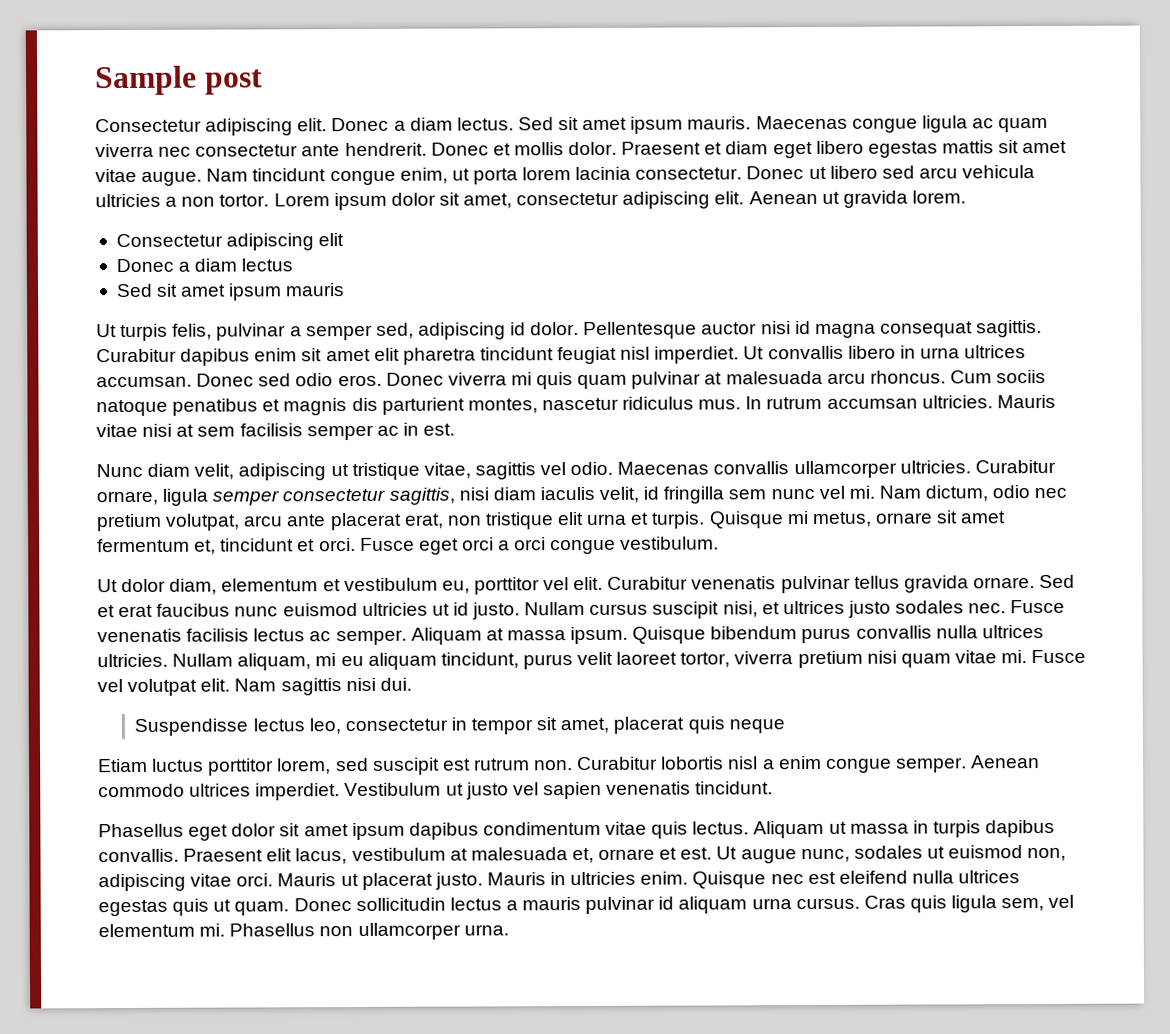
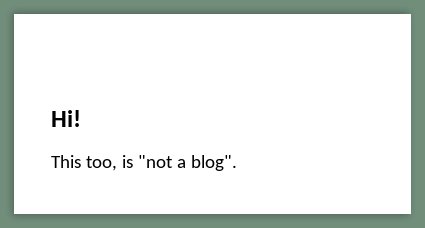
[95,65,263,96] [95,115,1049,136] [95,140,1068,159] [95,165,1036,186] [95,190,966,211] [115,233,345,251] [115,258,294,273] [115,283,346,301] [96,320,1043,342] [96,345,1027,366] [96,369,1047,390] [96,394,1056,417] [96,422,456,441] [96,459,1056,481] [96,485,1068,506] [96,510,1007,532] [97,536,720,555] [97,574,1076,595] [97,599,1066,620] [97,625,1044,646] [97,649,1087,671] [97,677,412,696] [134,716,785,736] [98,755,1041,776] [98,781,774,801] [98,819,1056,841] [98,845,1067,865] [98,870,1021,892] [98,894,1075,917] [98,922,509,940] Sample post // Consectetur adipiscing elit. Donec a diam lectus. Sed sit amet ipsum mauris. Maecenas congue ligula ac quam viverra nec consectetur ante hendrerit. Donec et mollis dolor. Praesent et diam eget libero egestas mattis sit amet vitae augue. Nam tincidunt congue enim, ut porta lorem lacinia consectetur. Donec ut libero sed arcu vehicula ultricies a non tortor. Lorem ipsum dolor sit amet, consectetur adipiscing elit. Aenean ut gravida lorem. // Consectetur adipiscing elit // Donec a diam lectus // Sed sit amet ipsum mauris // Ut turpis felis, pulvinar a semper sed, adipiscing id dolor. Pellentesque auctor nisi id magna consequat sagittis. Curabitur dapibus enim sit amet elit pharetra tincidunt feugiat nisl imperdiet. Ut convallis libero in urna ultrices accumsan. Donec sed odio eros. Donec viverra mi quis quam pulvinar at malesuada arcu rhoncus. Cum sociis natoque penatibus et magnis dis parturient montes, nascetur ridiculus mus. In rutrum accumsan ultricies. Mauris vitae nisi at sem facilisis semper ac in est. // Nunc diam velit, adipiscing ut tristique vitae, sagittis vel odio. Maecenas convallis ullamcorper ultricies. Curabitur ornare, ligula semper consectetur sagittis, nisi diam iaculis velit, id fringilla sem nunc vel mi. Nam dictum, odio nec pretium volutpat, arcu ante placerat erat, non tristique elit urna et turpis. Quisque mi metus, ornare sit amet fermentum et, tincidunt et orci. Fusce eget orci a orci congue vestibulum. // Ut dolor diam, elementum et vestibulum eu, porttitor vel elit. Curabitur venenatis pulvinar tellus gravida ornare. Sed et erat faucibus nunc euismod ultricies ut id justo. Nullam cursus suscipit nisi, et ultrices justo sodales nec. Fusce venenatis facilisis lectus ac semper. Aliquam at massa ipsum. Quisque bibendum purus convallis nulla ultrices ultricies. Nullam aliquam, mi eu aliquam tincidunt, purus velit laoreet tortor, viverra pretium nisi quam vitae mi. Fusce vel volutpat elit. Nam sagittis nisi dui. // Suspendisse lectus leo, consectetur in tempor sit amet, placerat quis neque // Etiam luctus porttitor lorem, sed suscipit est rutrum non. Curabitur lobortis nisl a enim congue semper. Aenean commodo ultrices imperdiet. Vestibulum ut justo vel sapien venenatis tincidunt. // Phasellus eget dolor sit amet ipsum dapibus condimentum vitae quis lectus. Aliquam ut massa in turpis dapibus convallis. Praesent elit lacus, vestibulum at malesuada et, ornare et est. Ut augue nunc, sodales ut euismod non, adipiscing vitae orci. Mauris ut placerat justo. Mauris in ultricies enim. Quisque nec est eleifend nulla ultrices egestas quis ut quam. Donec sollicitudin lectus a mauris pulvinar id aliquam urna cursus. Cras quis ligula sem, vel elementum mi. Phasellus non ullamcorper urna. -> [51,110,81,127] [51,155,237,171] Hi! // This too, is "not a blog".

